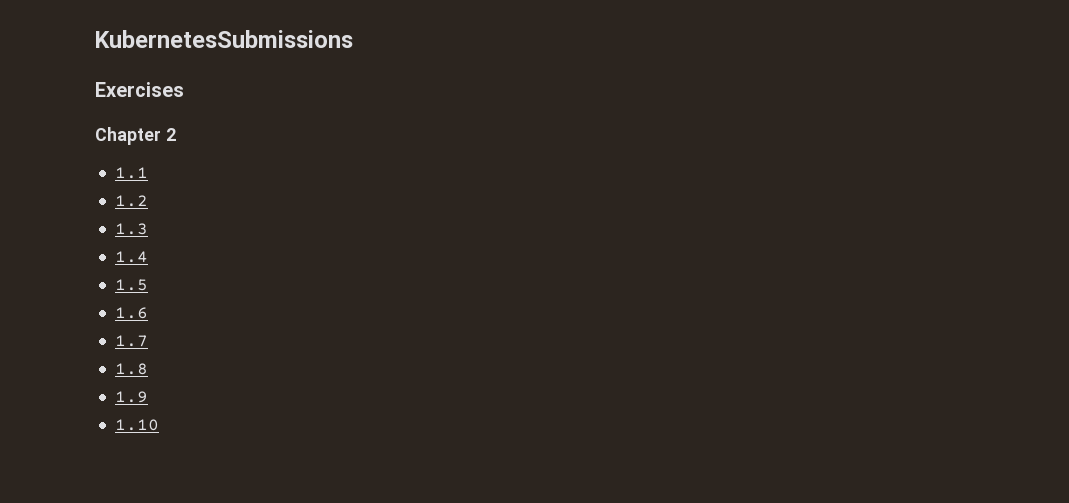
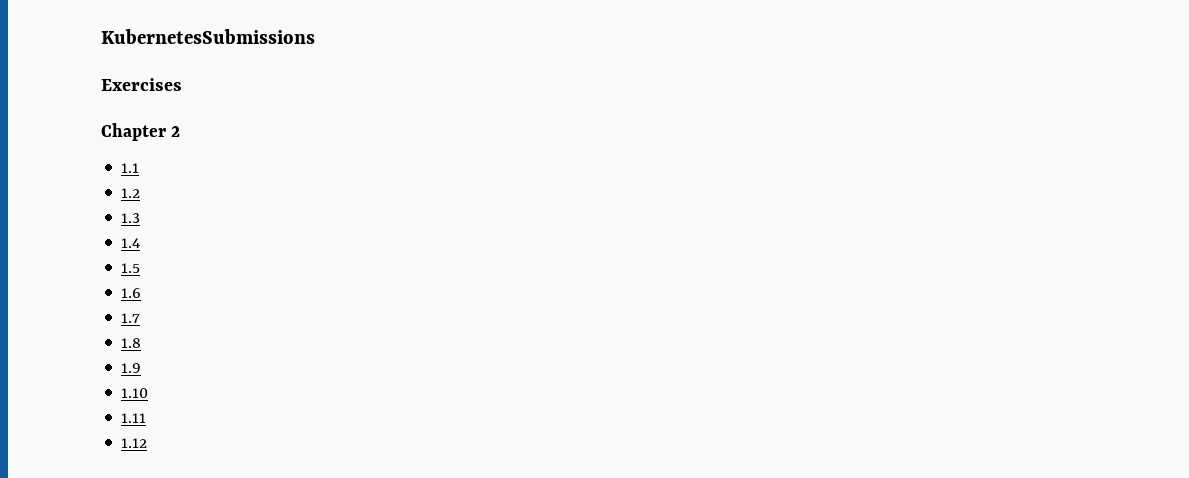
(159, 425) none -> [121,413,147,423] [121,438,148,448] // 1.11 // 1.12

